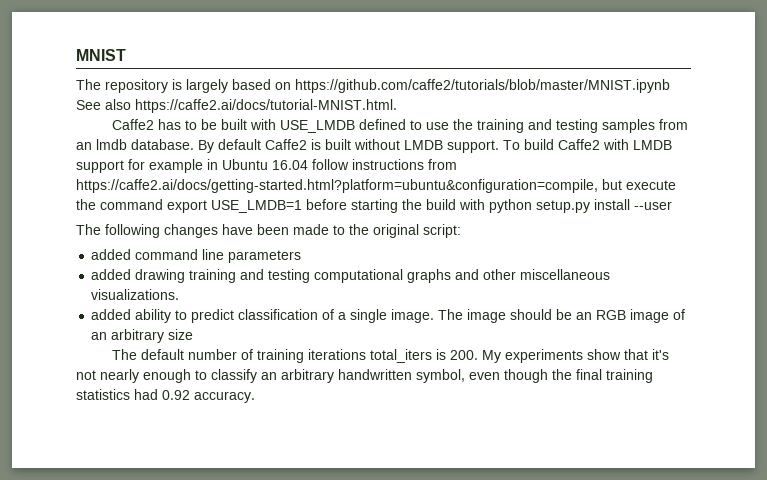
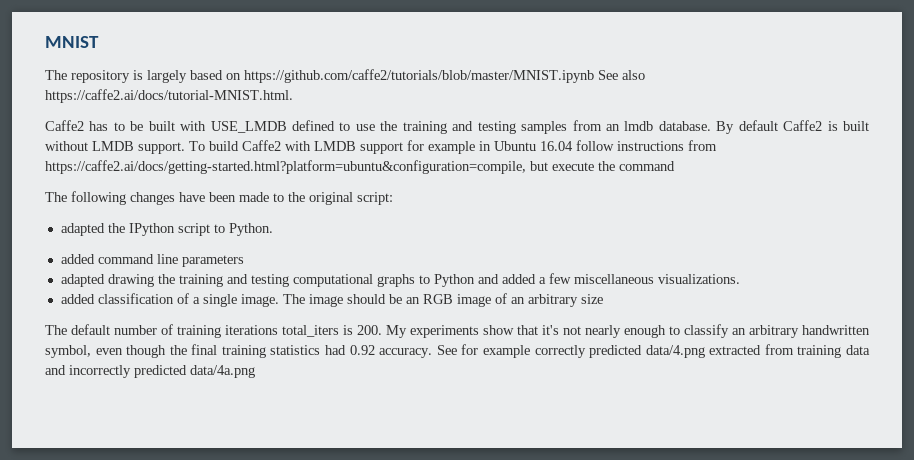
[167,199,672,213] export USE_LMDB=1 before starting the build with python setup.py install --user -> (675, 166) none
(461, 231) none -> [60,223,273,236] // adapted the IPython script to Python.
[91,269,186,283] added drawing -> [60,274,175,287] adapted drawing the
[455,269,517,280] and other -> [418,273,571,287] to Python and added a few
[135,309,235,323] ability to predict -> (95, 299) none
(255, 397) none -> [436,344,870,358] [45,365,255,378] See for example correctly predicted data/4.png extracted from training data and incorrectly predicted data/4a.png

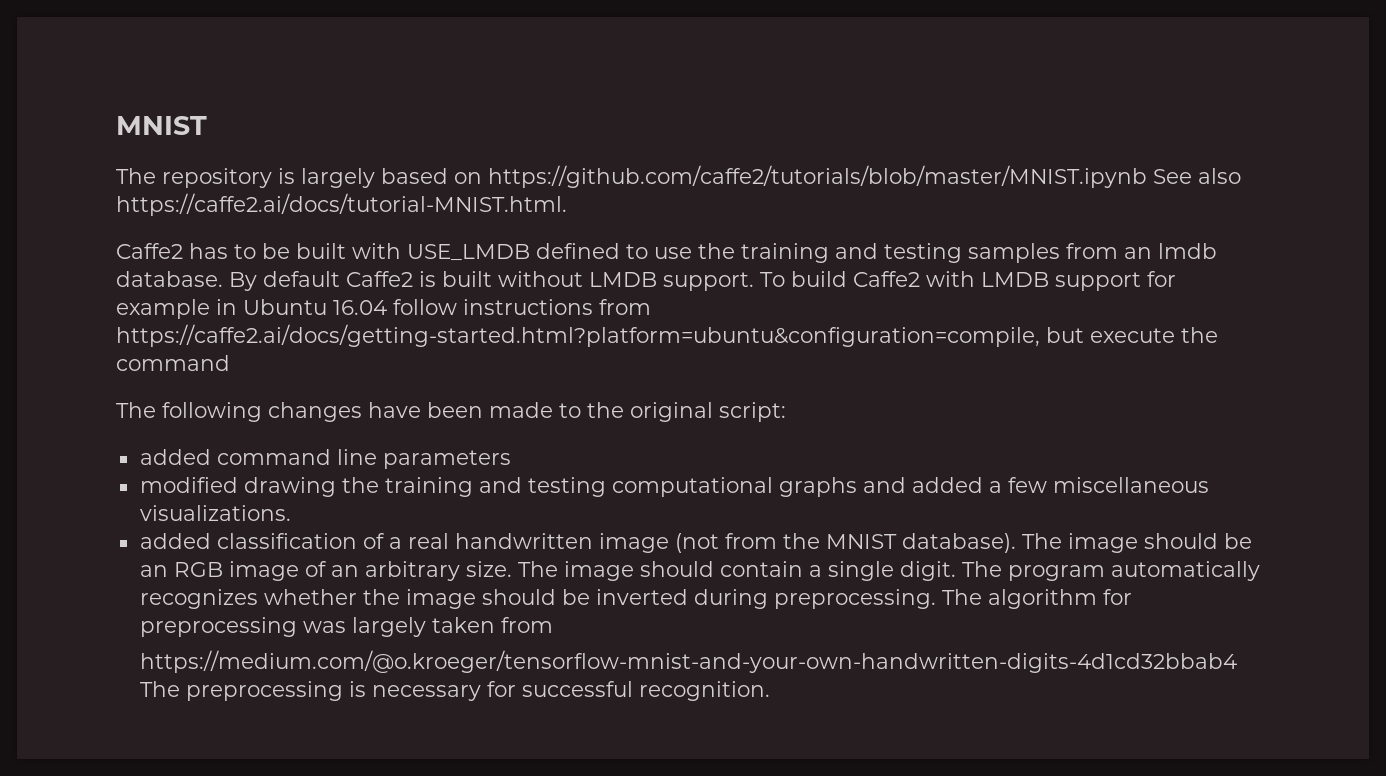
[60,223,273,236] // adapted the IPython script to Python. -> (786, 412) none
[60,274,105,287] adapted -> [139,477,238,493] modified
[418,274,475,287] to Python -> (857, 487) none
[202,294,279,307] single image. -> [407,533,1016,553] real handwritten image (not from the MNIST database).
[580,294,603,304] [45,324,870,338] [45,344,870,358] [45,365,255,378] size // The default number of training iterations total_iters is 200. My experiments show that it's not nearly enough to classify an arbitrary handwritten symbol, even though the final training statistics had 0.92 accuracy. See for example correctly predicted data/4.png extracted from training data and incorrectly predicted data/4a.png -> [465,561,1260,581] [139,589,1132,609] [139,617,553,637] [139,650,1237,673] [139,681,770,701] size. The image should contain a single digit. The program automatically recognizes whether the image should be inverted during preprocessing. The algorithm for preprocessing was largely taken from // https://medium.com/@o.kroeger/tensorflow-mnist-and-your-own-handwritten-digits-4d1cd32bbab4 The preprocessing is necessary for successful recognition.

